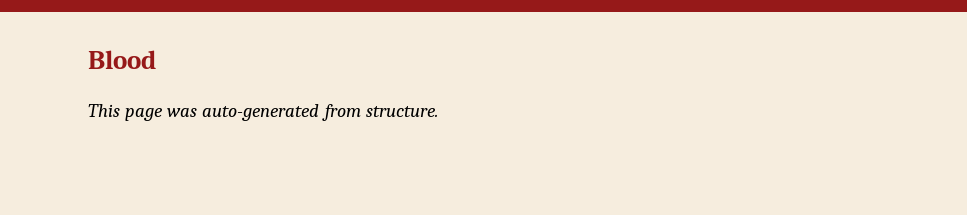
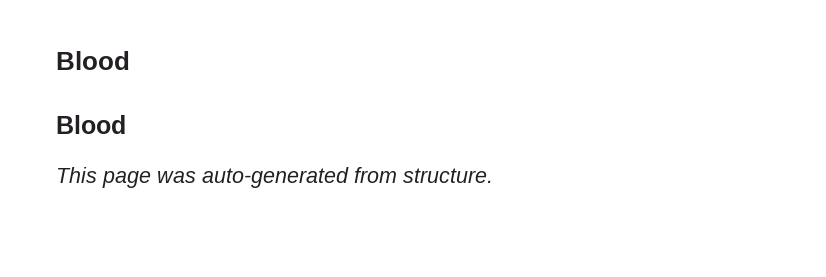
[88,50,156,69] Blood -> [56,51,130,70] [56,115,126,134] Blood // Blood

